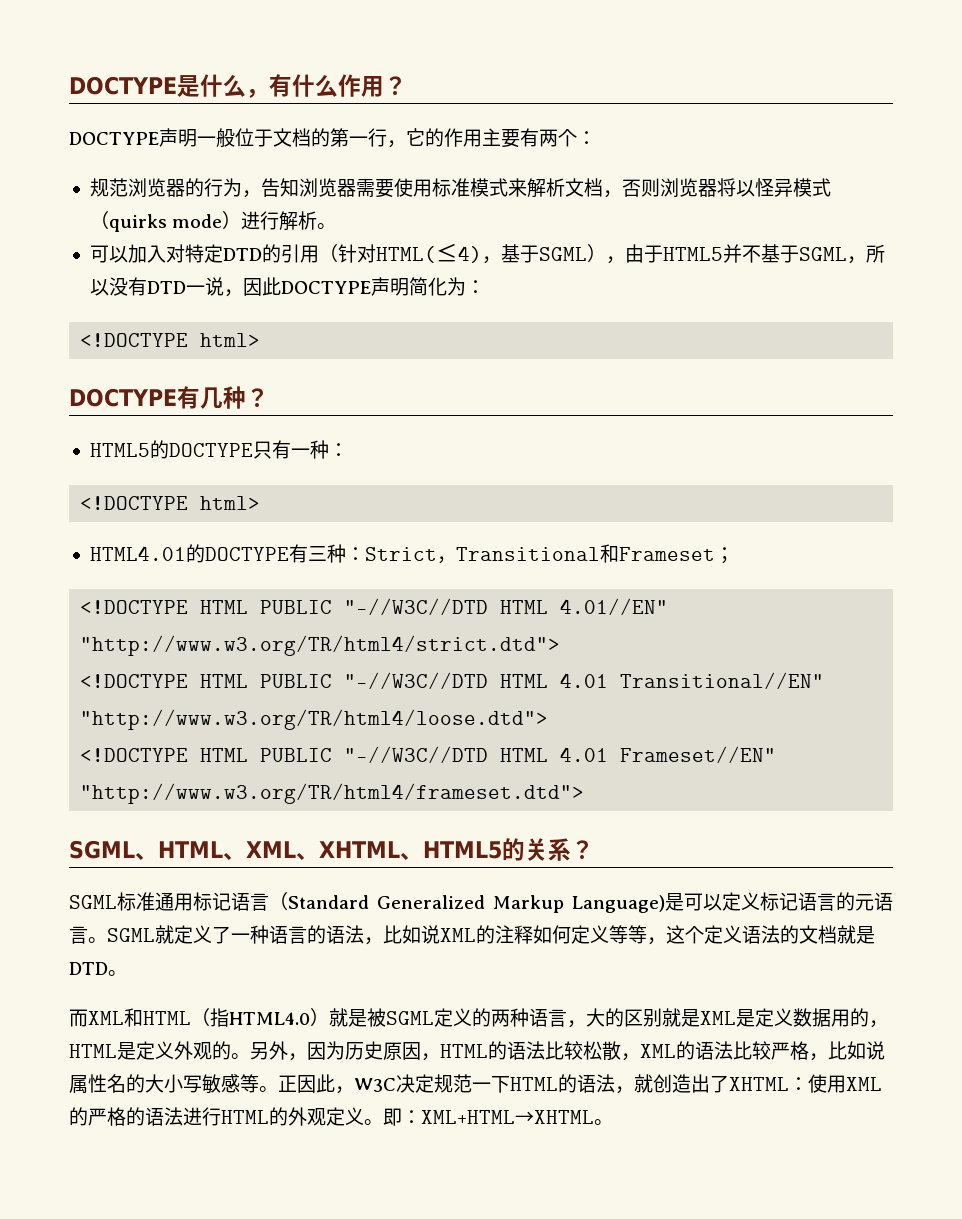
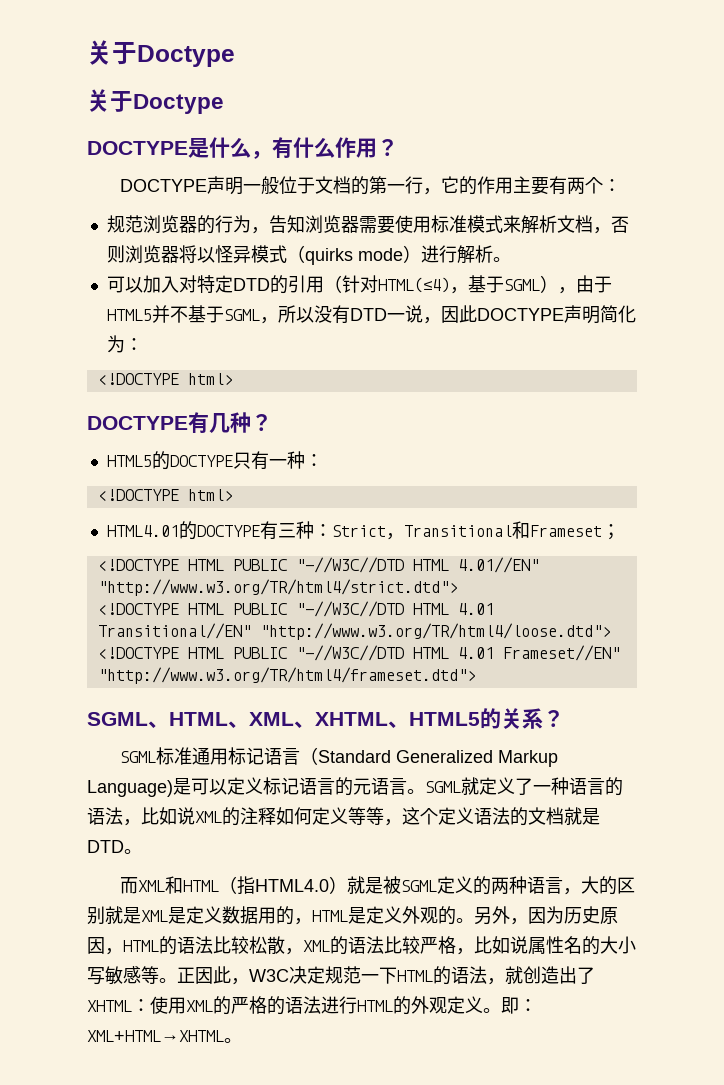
(69, 85) none -> [87,40,235,67] [87,89,224,114] 关于Doctype // 关于Doctype //

